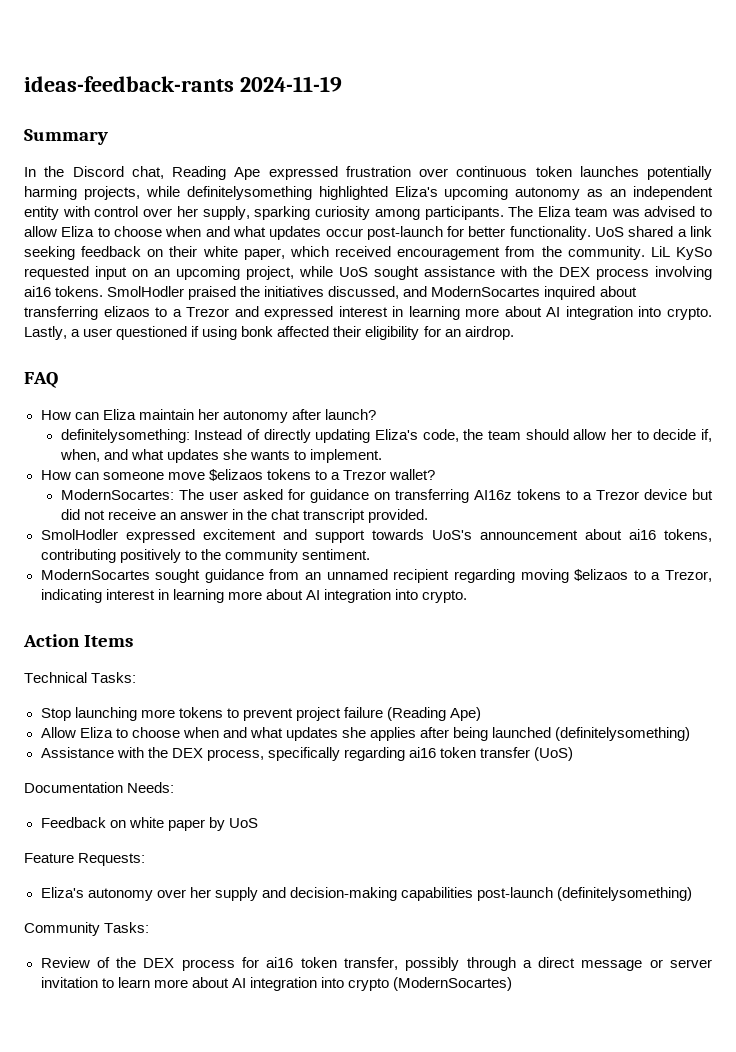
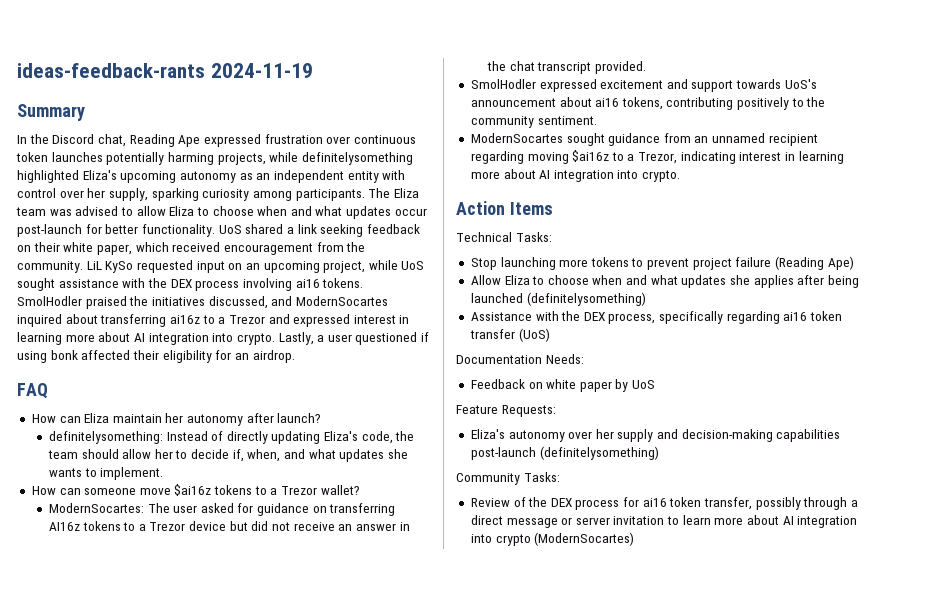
[103,306,150,317] elizaos -> [169,315,200,324] ai16z
[208,469,263,481] $elizaos -> [174,484,212,496] $ai16z
[574,569,629,581] $elizaos -> [572,150,610,162] $ai16z

